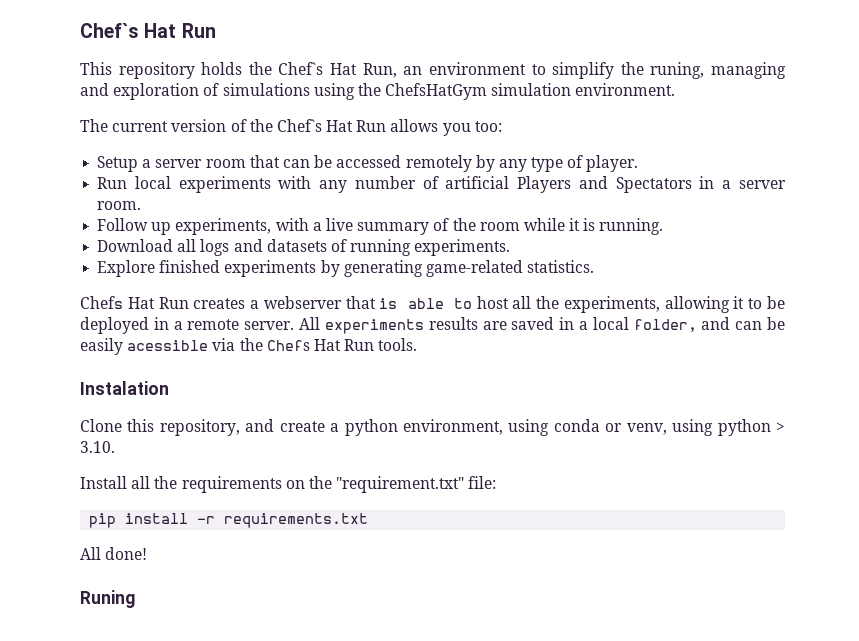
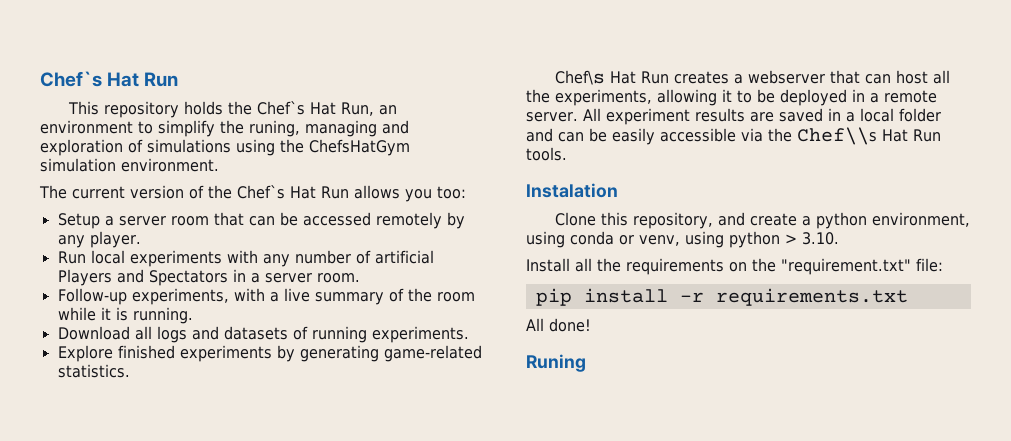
[531,155,584,172] type of -> (85, 241) none
[97,218,172,235] Follow up -> [57,288,127,305] Follow-up
[80,296,123,309] Chefs -> [555,70,606,85] Chef\s
[379,298,472,309] is able to -> [865,74,892,84] can
[324,319,424,334] experiments -> [605,108,690,125] experiment
[633,319,697,332] folder, -> [898,108,941,122] folder
[127,340,209,351] acessible -> [660,128,736,142] accessible
[266,340,310,351] Chefs -> [797,127,877,145] Chef\\s

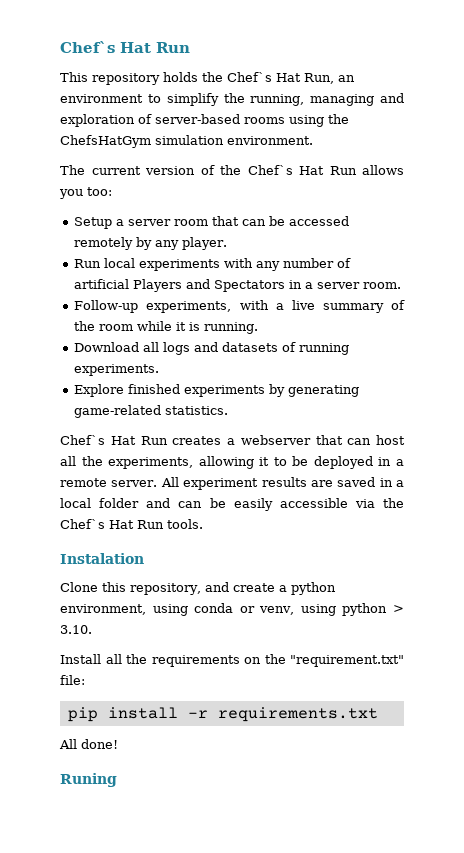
[249,120,300,137] runing, -> [250,94,305,106] running,
[147,139,231,153] simulations -> [155,114,285,124] server-based rooms
[555,70,606,85] Chef\s -> [60,435,105,445] Chef`s
[797,127,877,145] Chef\\s -> [60,519,105,529] Chef`s

